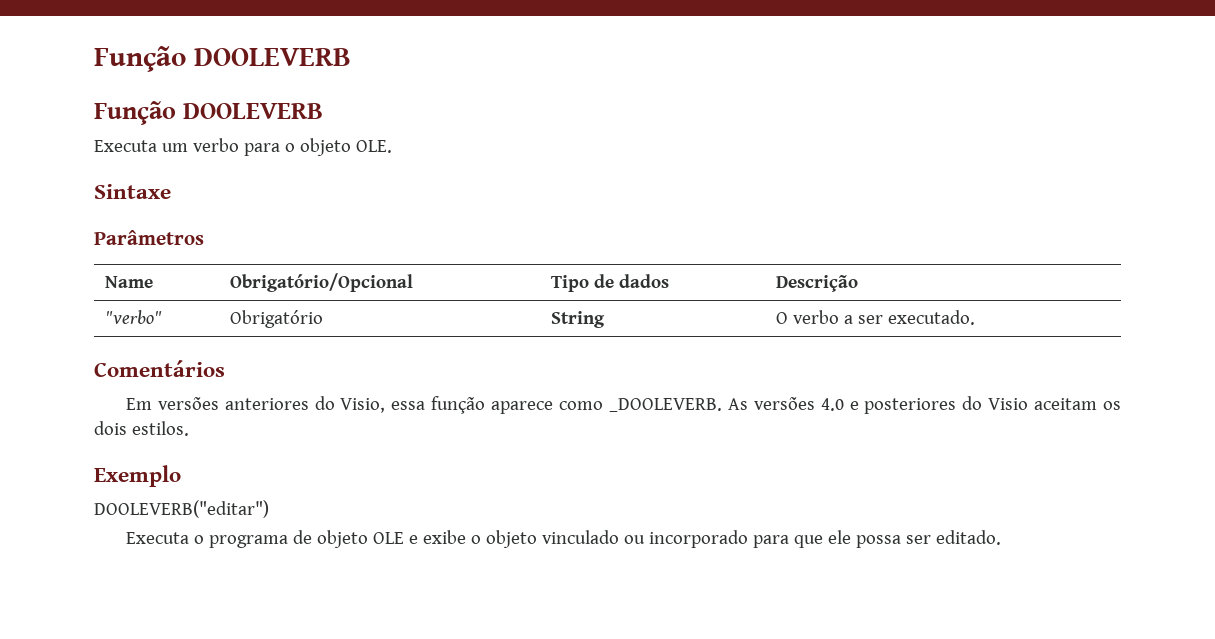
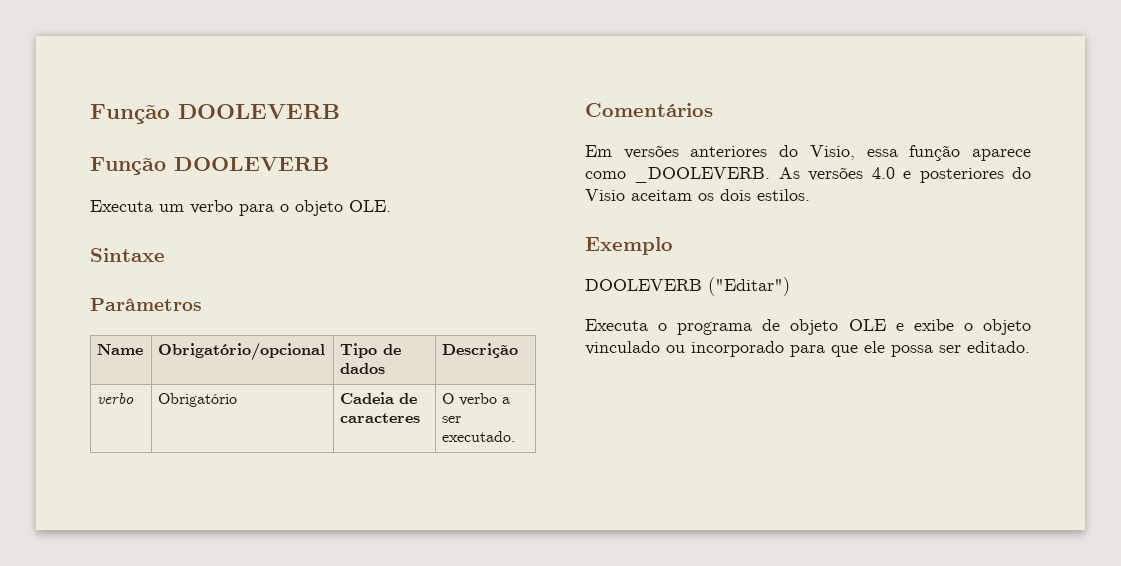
[230,273,414,292] Obrigatório/Opcional -> [158,343,326,361] Obrigatório/opcional
[105,310,163,324] "verbo" -> [97,393,135,404] verbo
[551,311,606,328] String -> [340,392,418,404] [340,413,421,423] Cadeia de caracteres
[94,500,269,518] DOOLEVERB("editar") -> [585,277,790,296] DOOLEVERB ("Editar")

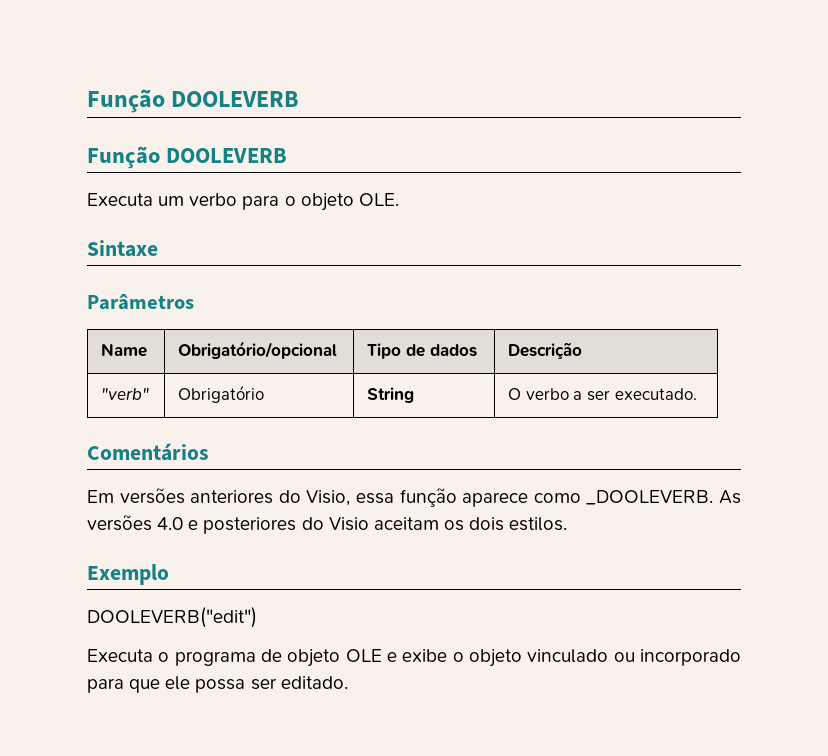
[97,393,135,404] verbo -> [101,388,150,400] "verb"
[340,392,418,404] [340,413,421,423] Cadeia de caracteres -> [367,387,415,403] String
[585,277,790,296] DOOLEVERB ("Editar") -> [87,607,257,628] DOOLEVERB("edit")

